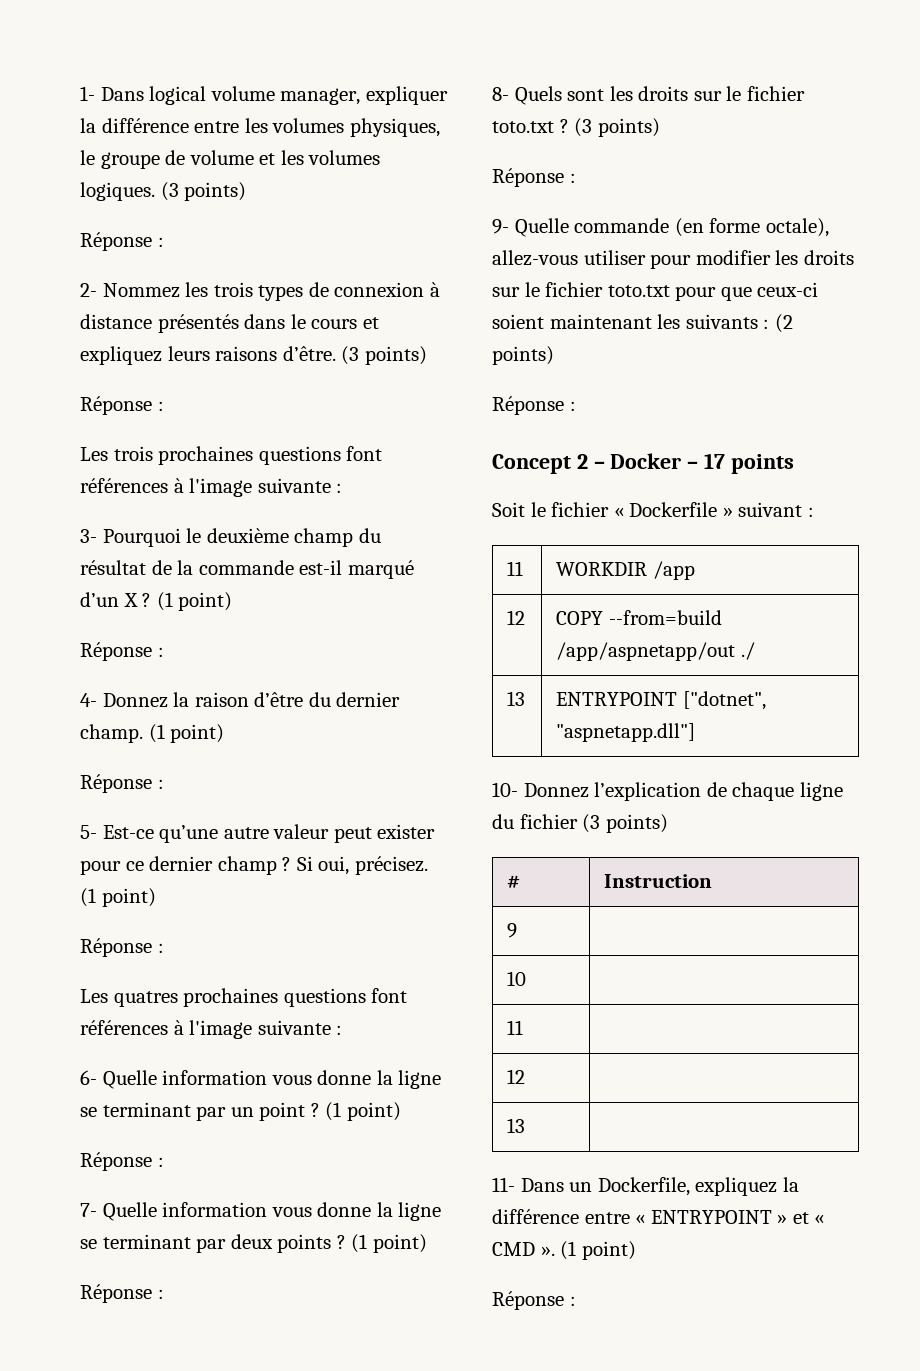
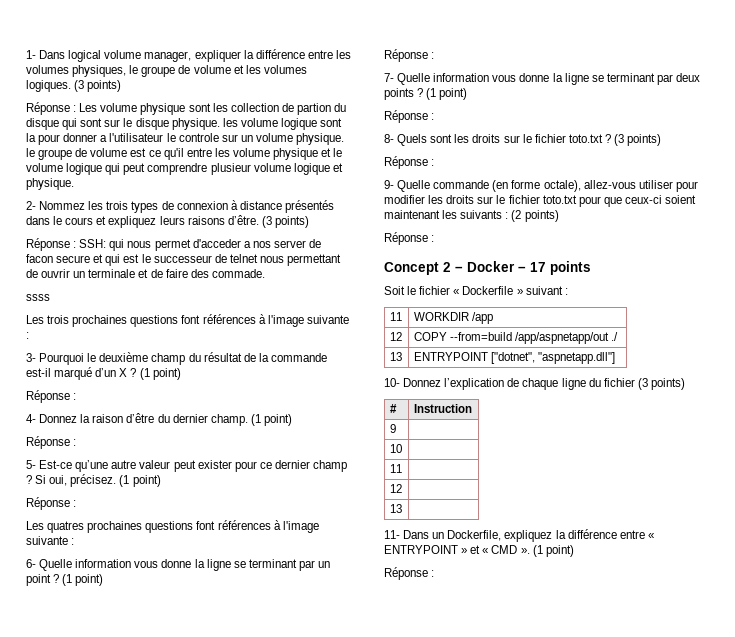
(164, 242) none -> [79,103,347,115] [26,118,343,130] [26,133,345,145] [26,148,343,160] [26,163,343,175] [26,178,74,190] Les volume physique sont les collection de partion du disque qui sont sur le disque physique. les volume logique sont la pour donner a l'utilisateur le controle sur un volume physique. le groupe de volume est ce qu'il entre les volume physique et le volume logique qui peut comprendre plusieur volume logique et physique.
(164, 406) none -> [79,239,322,251] [26,254,342,266] [26,269,265,278] [26,294,50,301] SSH: qui nous permet d'acceder a nos server de facon secure et qui est le successeur de telnet nous permettant de ouvrir un terminale et de faire des commade. // ssss

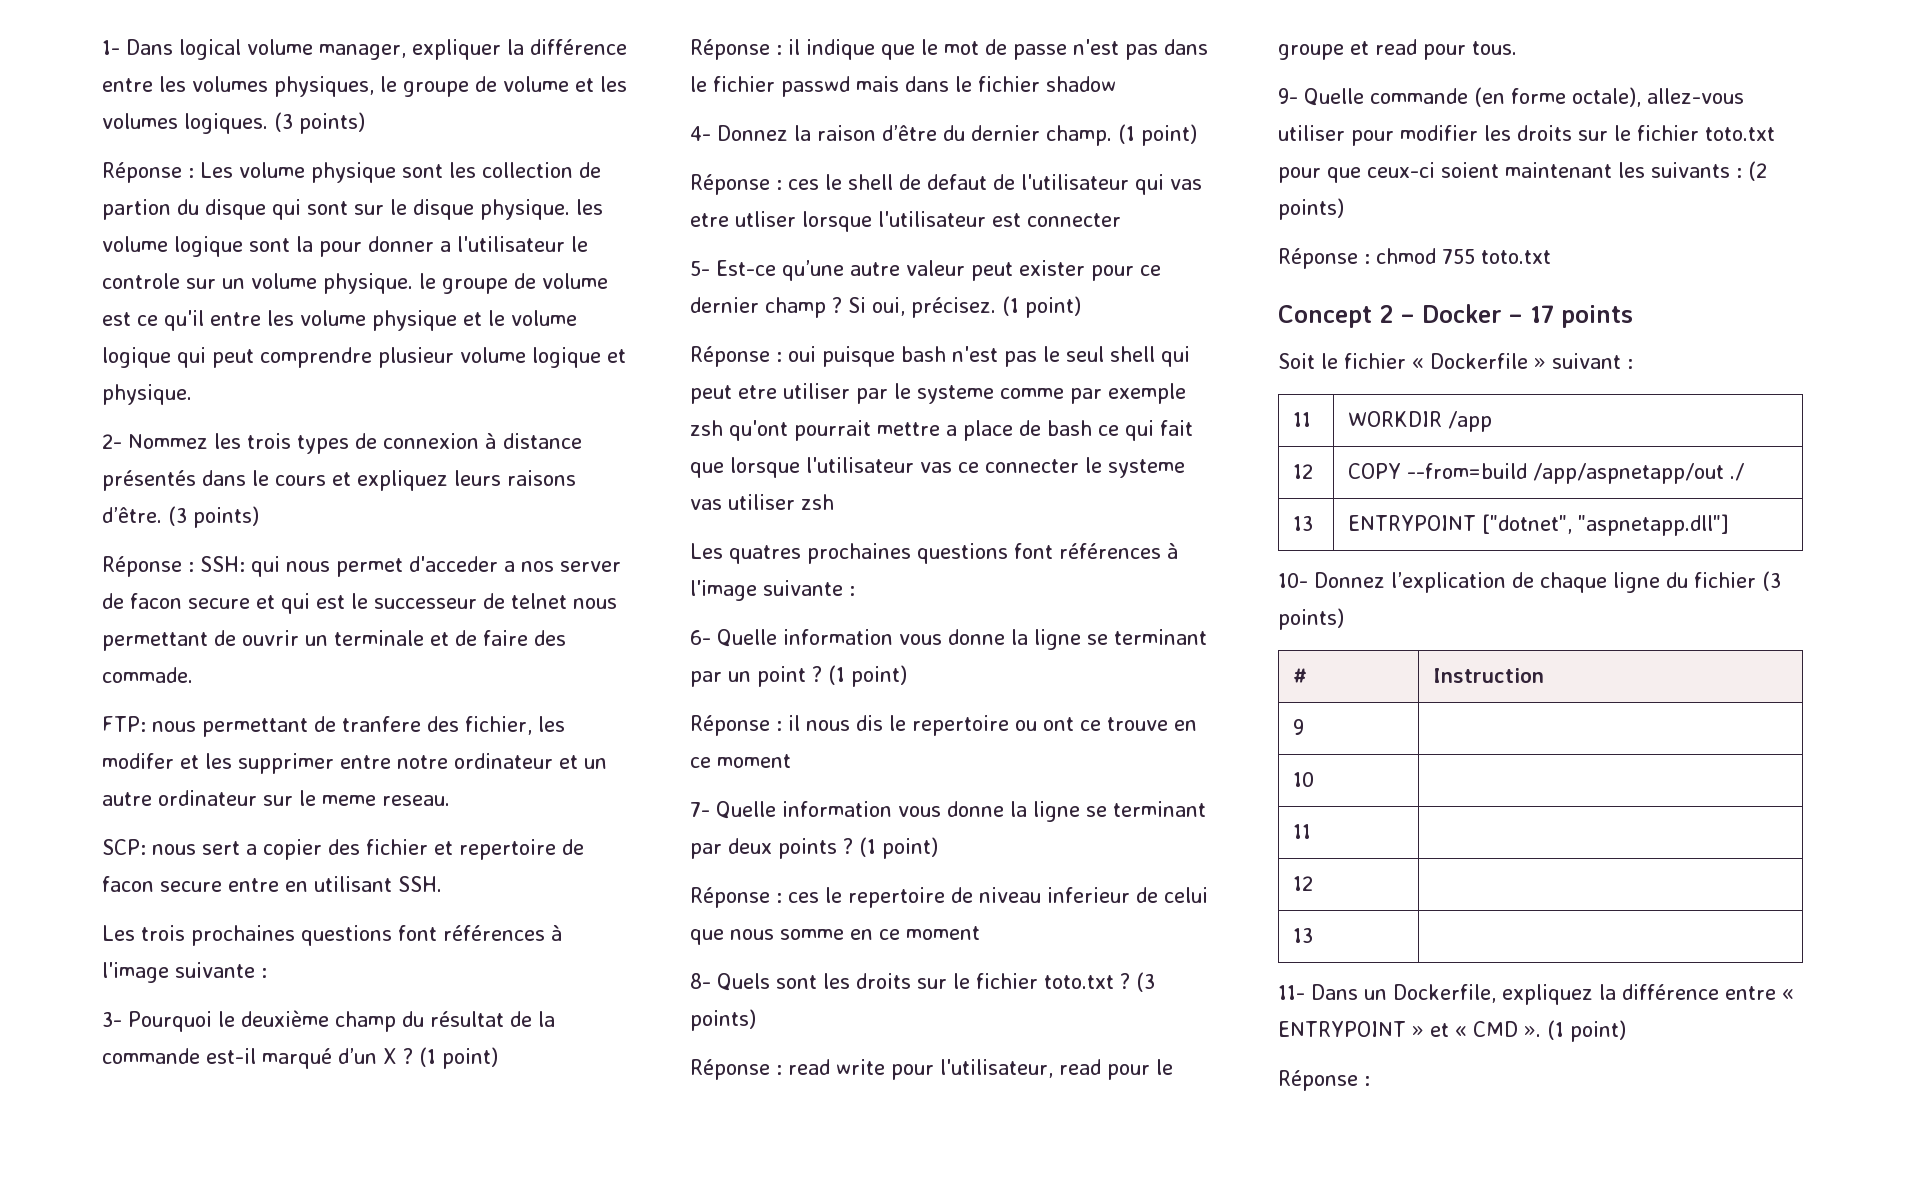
[26,294,50,301] ssss -> [102,716,565,737] [102,753,607,774] [102,790,450,806] [102,839,584,860] [102,876,442,892] FTP: nous permettant de tranfere des fichier, les modifer et les supprimer entre notre ordinateur et un autre ordinateur sur le meme reseau. // SCP: nous sert a copier des fichier et repertoire de facon secure entre en utilisant SSH.
(77, 396) none -> [788,39,1208,60] [690,76,1116,97] il indique que le mot de passe n'est pas dans le fichier passwd mais dans le fichier shadow
(77, 442) none -> [788,174,1202,195] [690,211,1121,232] ces le shell de defaut de l'utilisateur qui vas etre utliser lorsque l'utilisateur est connecter
(77, 503) none -> [788,346,1190,367] [690,383,1186,404] [690,420,1193,441] [690,457,1185,478] [690,494,834,510] oui puisque bash n'est pas le seul shell qui peut etre utiliser par le systeme comme par exemple zsh qu'ont pourrait mettre a place de bash ce qui fait que lorsque l'utilisateur vas ce connecter le systeme vas utiliser zsh
(435, 55) none -> [788,715,1197,736] [690,754,791,768] il nous dis le repertoire ou ont ce trouve en ce moment
(435, 116) none -> [788,887,1208,908] [690,926,980,945] ces le repertoire de niveau inferieur de celui que nous somme en ce moment
(435, 162) none -> [788,1059,1173,1080] [1278,39,1517,60] read write pour l'utilisateur, read pour le groupe et read pour tous.
(435, 238) none -> [1376,248,1551,264] chmod 755 toto.txt

